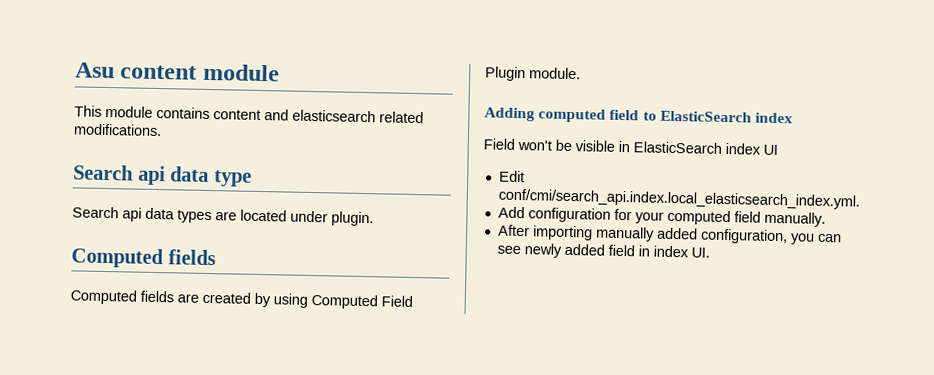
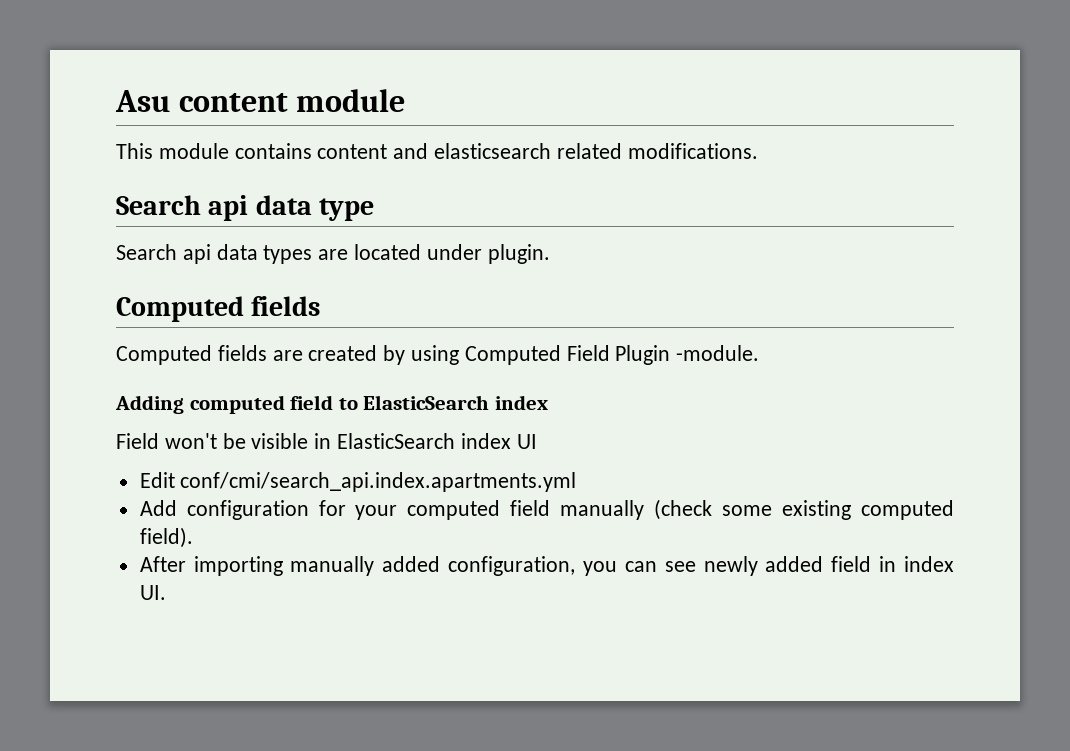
[529,67,581,80] module. -> [676,345,760,361] -module.
[497,188,860,210] conf/cmi/search_api.index.local_elasticsearch_index.yml. -> [180,472,577,492] conf/cmi/search_api.index.apartments.yml
[763,211,826,227] manually. -> [560,499,954,520] [139,527,193,548] manually (check some existing computed field).

